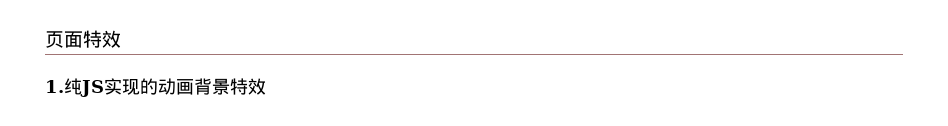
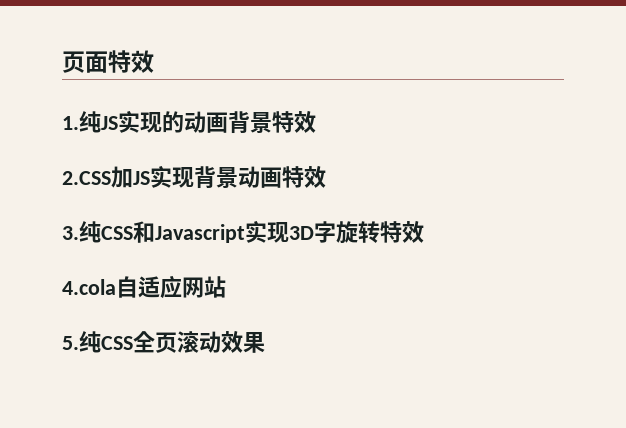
(266, 86) none -> [62,165,326,189] [62,220,424,244] [62,275,226,299] [62,330,265,353] // 2.CSS加JS实现背景动画特效 // 3.纯CSS和Javascript实现3D字旋转特效 // 4.cola自适应网站 // 5.纯CSS全页滚动效果

